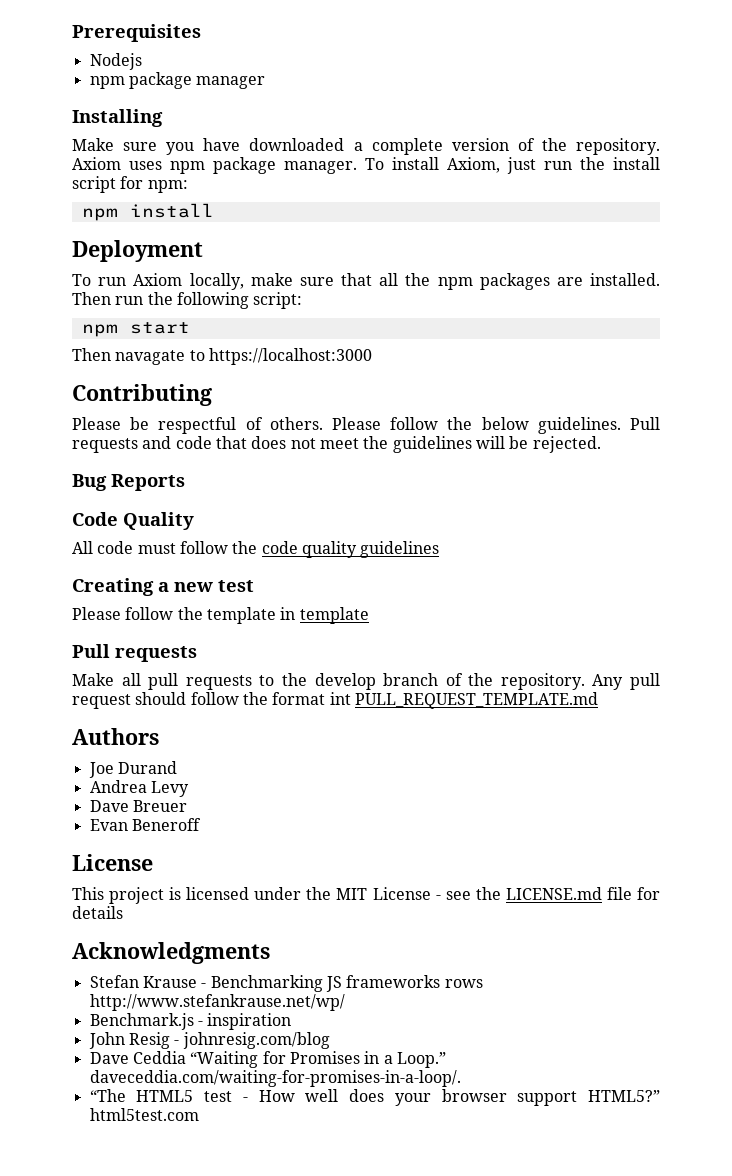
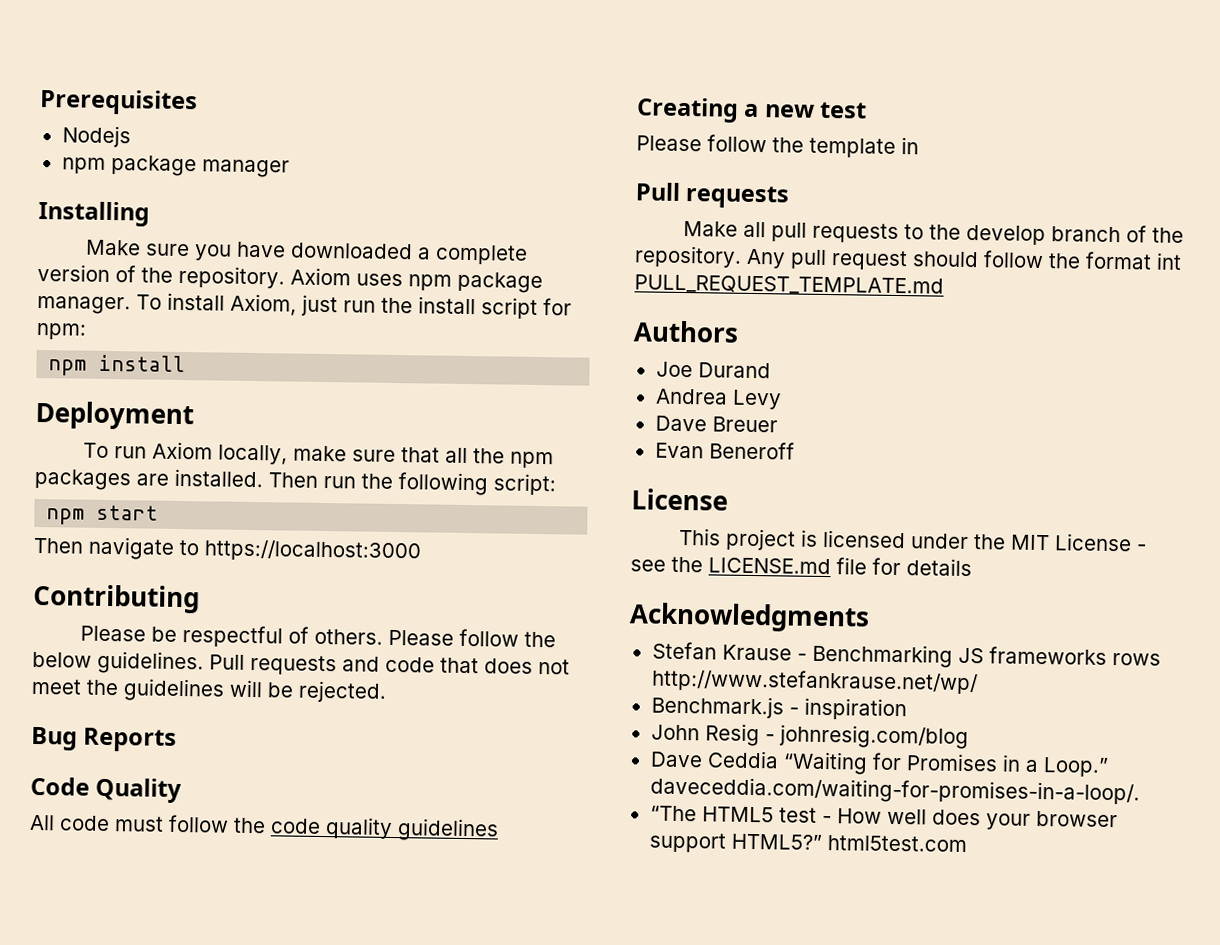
[115,350,186,365] navagate -> [88,536,175,560] navigate
[299,607,369,624] template -> (919, 146) none

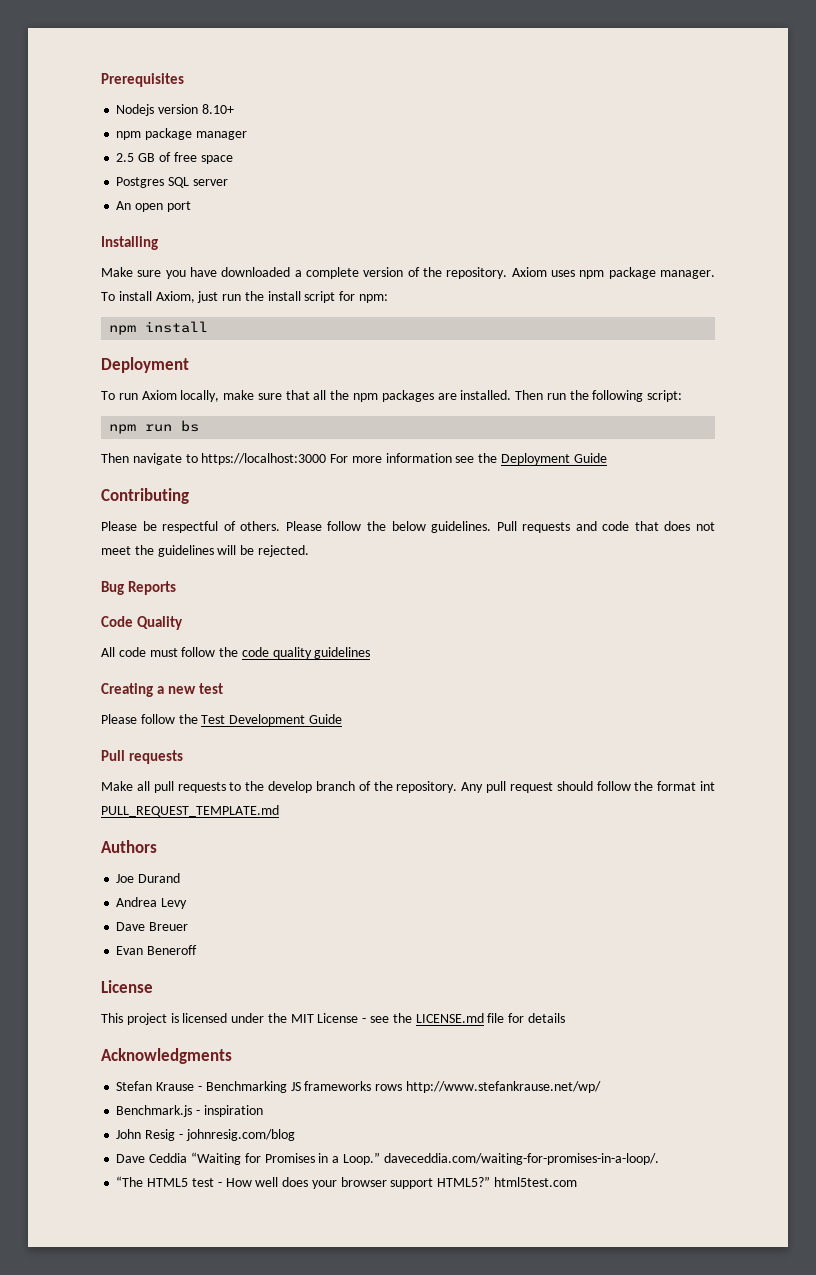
(131, 136) none -> [158,104,234,114] version 8.10+
(290, 168) none -> [116,152,233,164] [116,177,228,188] [116,201,191,212] // 2.5 GB of free space // Postgres SQL server // An open port
[96,504,159,521] start -> [145,420,200,432] run bs
(422, 551) none -> [330,453,607,465] For more information see the Deployment Guide
[809,137,919,158] template in -> [201,714,342,726] Test Development Guide

